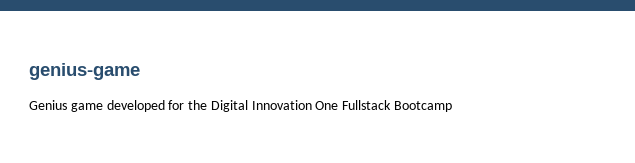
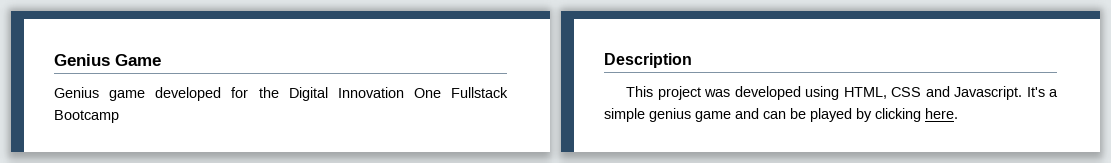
[29,63,140,80] genius-game -> [54,54,161,66] Genius Game
(453, 106) none -> [604,53,692,68] [626,86,1058,100] [604,108,958,122] // Description // This project was developed using HTML, CSS and Javascript. It's a simple genius game and can be played by clicking here.

